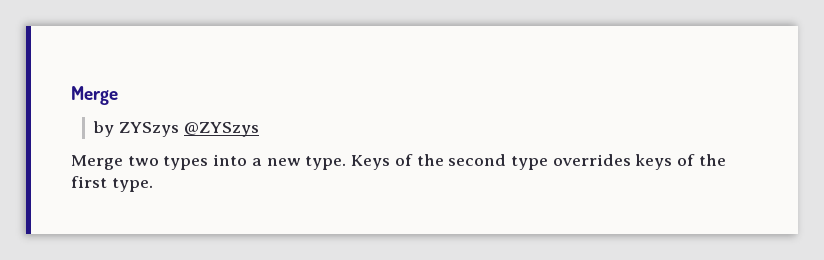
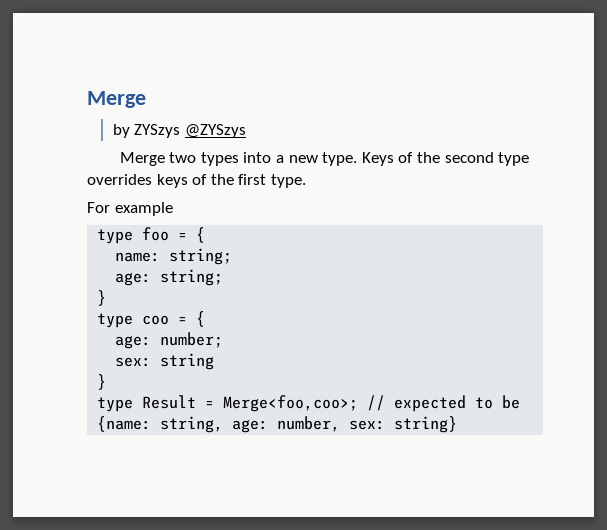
(153, 185) none -> [87,202,173,216] [97,227,206,244] [115,248,233,265] [115,269,224,286] [97,290,107,306] [97,311,206,328] [115,332,224,349] [115,353,215,370] [97,374,107,390] [97,395,521,412] [97,416,458,433] // For example // type foo = { // name: string; // age: string; // } // type coo = { // age: number; // sex: string // } // type Result = Merge<foo,coo>; // expected to be {name: string, age: number, sex: string}

